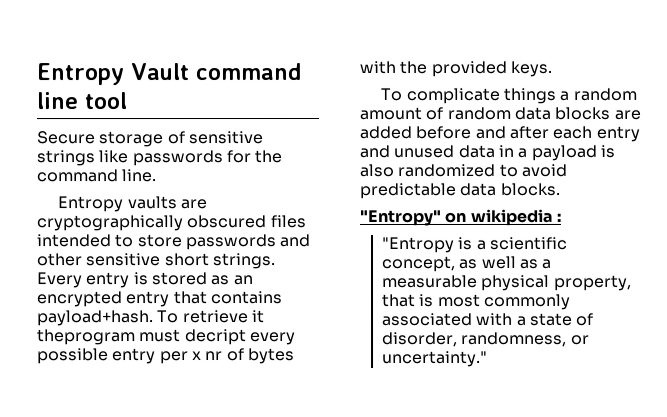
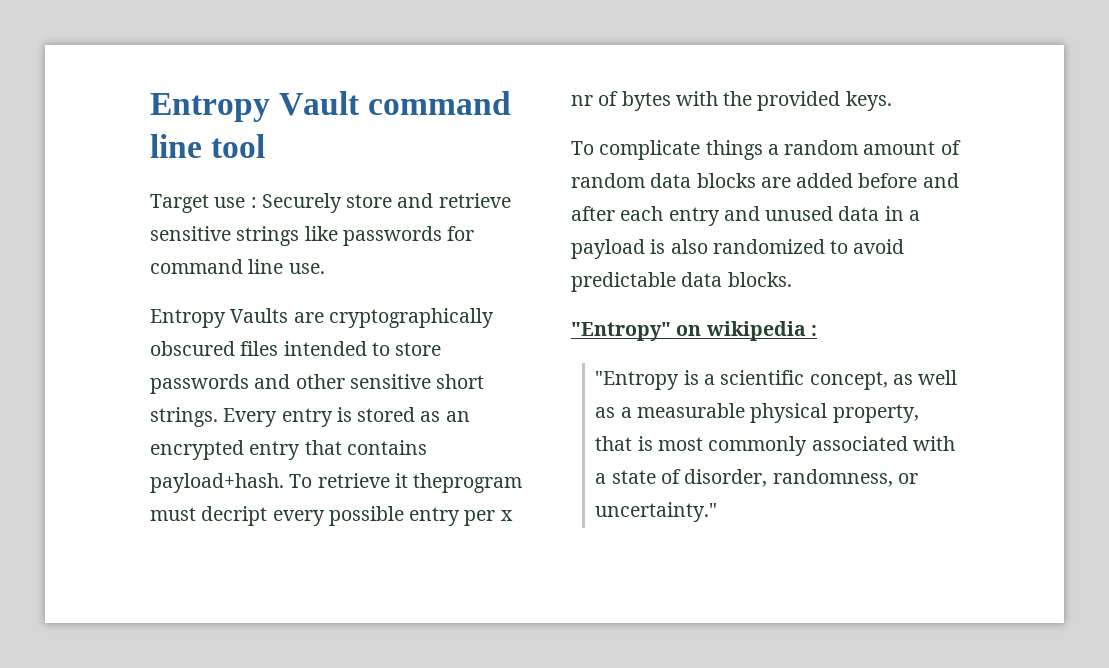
[36,131,185,148] Secure storage of -> [150,193,511,213] Target use : Securely store and retrieve
[254,150,283,164] [36,169,157,183] [57,196,178,213] the command line. // Entropy vaults -> [150,259,325,274] [150,308,289,328] command line use. // Entropy Vaults

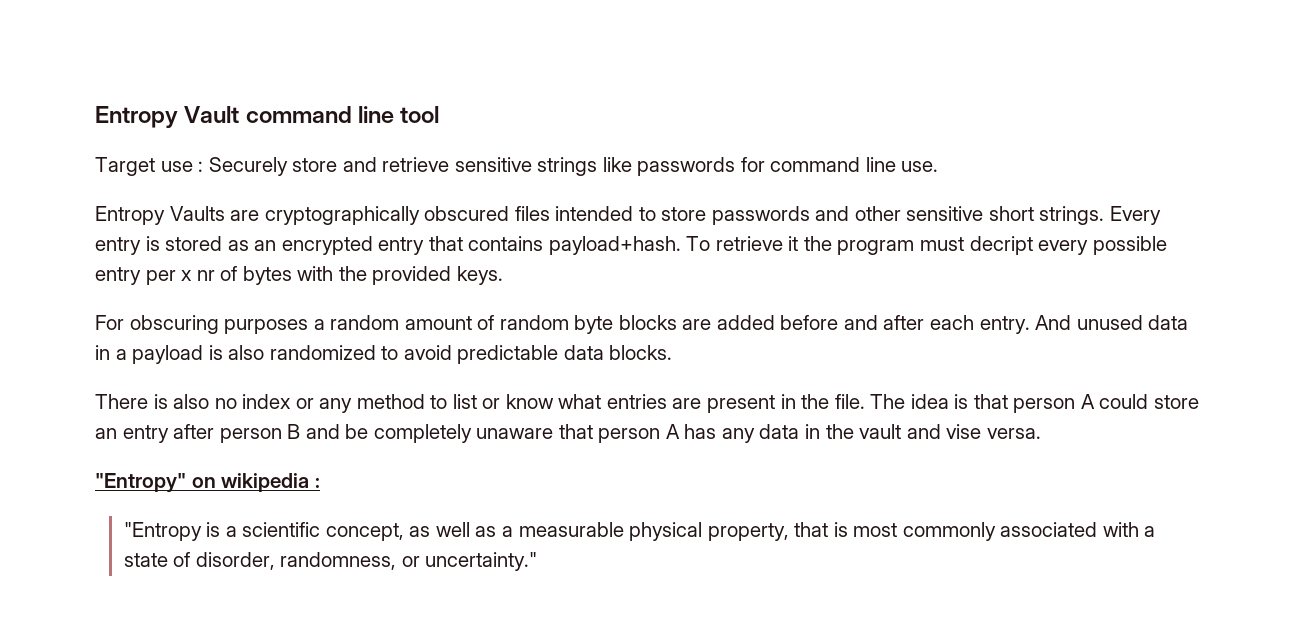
[413,473,523,493] theprogram -> [803,236,915,255] the program
[571,140,763,160] To complicate things -> [95,315,309,334] For obscuring purposes
[650,173,692,188] data -> [574,315,614,334] byte
[668,206,760,226] entry and -> [979,315,1072,334] entry. And
(792, 279) none -> [95,394,1199,413] [95,424,1041,443] // There is also no index or any method to list or know what entries are present in the file. The idea is that person A could store an entry after person B and be completely unaware that person A has any data in the vault and vise versa.

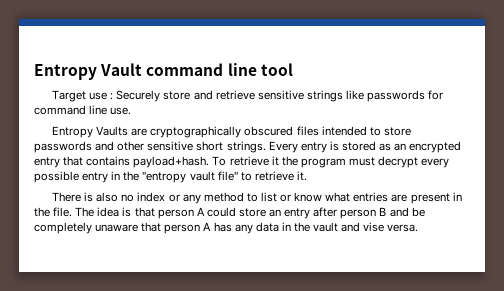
[969,236,1033,255] decript -> [378,156,419,168] decrypt
[145,266,503,285] [95,315,1189,334] [95,345,673,364] per x nr of bytes with the provided keys. // For obscuring purposes a random amount of random byte blocks are added before and after each entry. And unused data in a payload is also randomized to avoid predictable data blocks. -> [111,171,307,183] in the "entropy vault file" to retrieve it.
[95,473,320,493] [123,522,1156,541] [123,552,538,571] // "Entropy" on wikipedia : // "Entropy is a scientific concept, as well as a measurable physical property, that is most commonly associated with a state of disorder, randomness, or uncertainty." -> (419, 228) none

